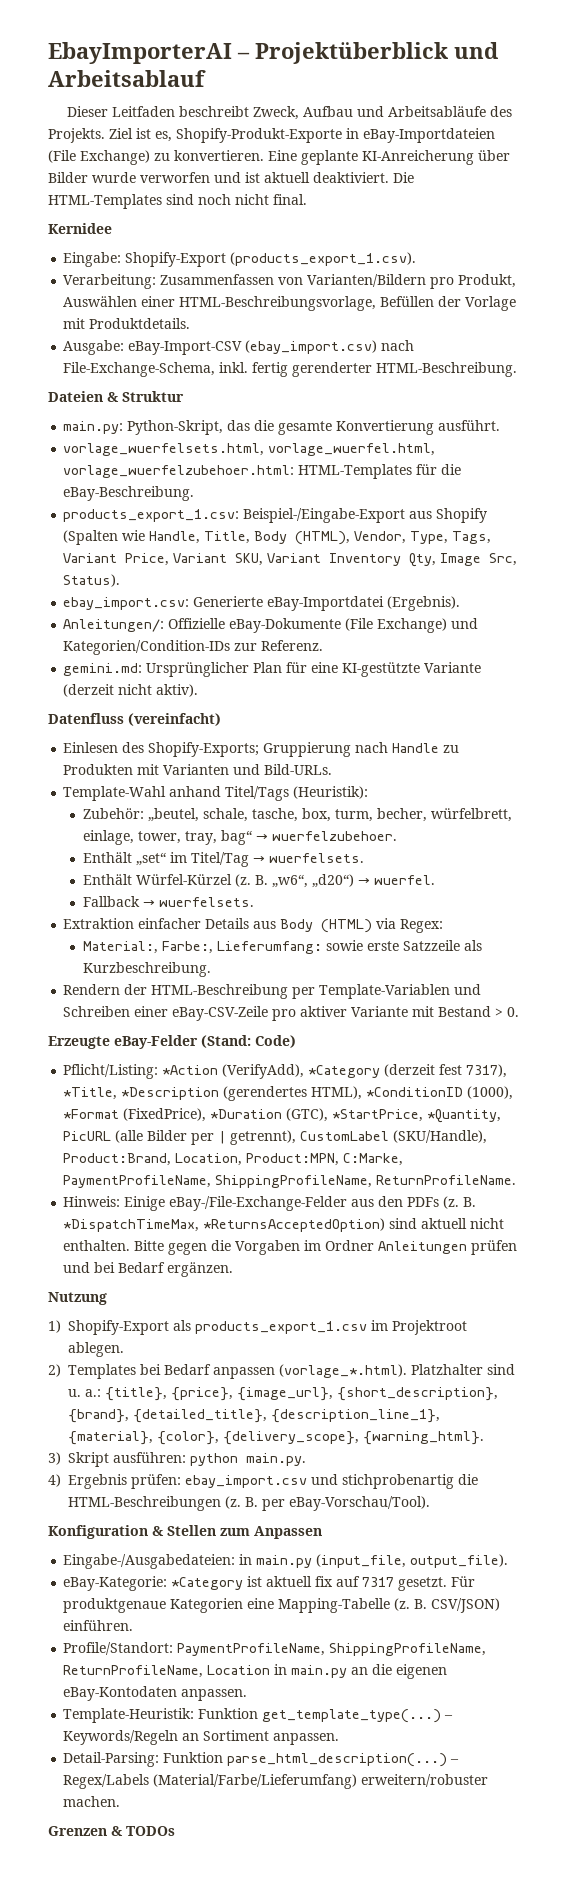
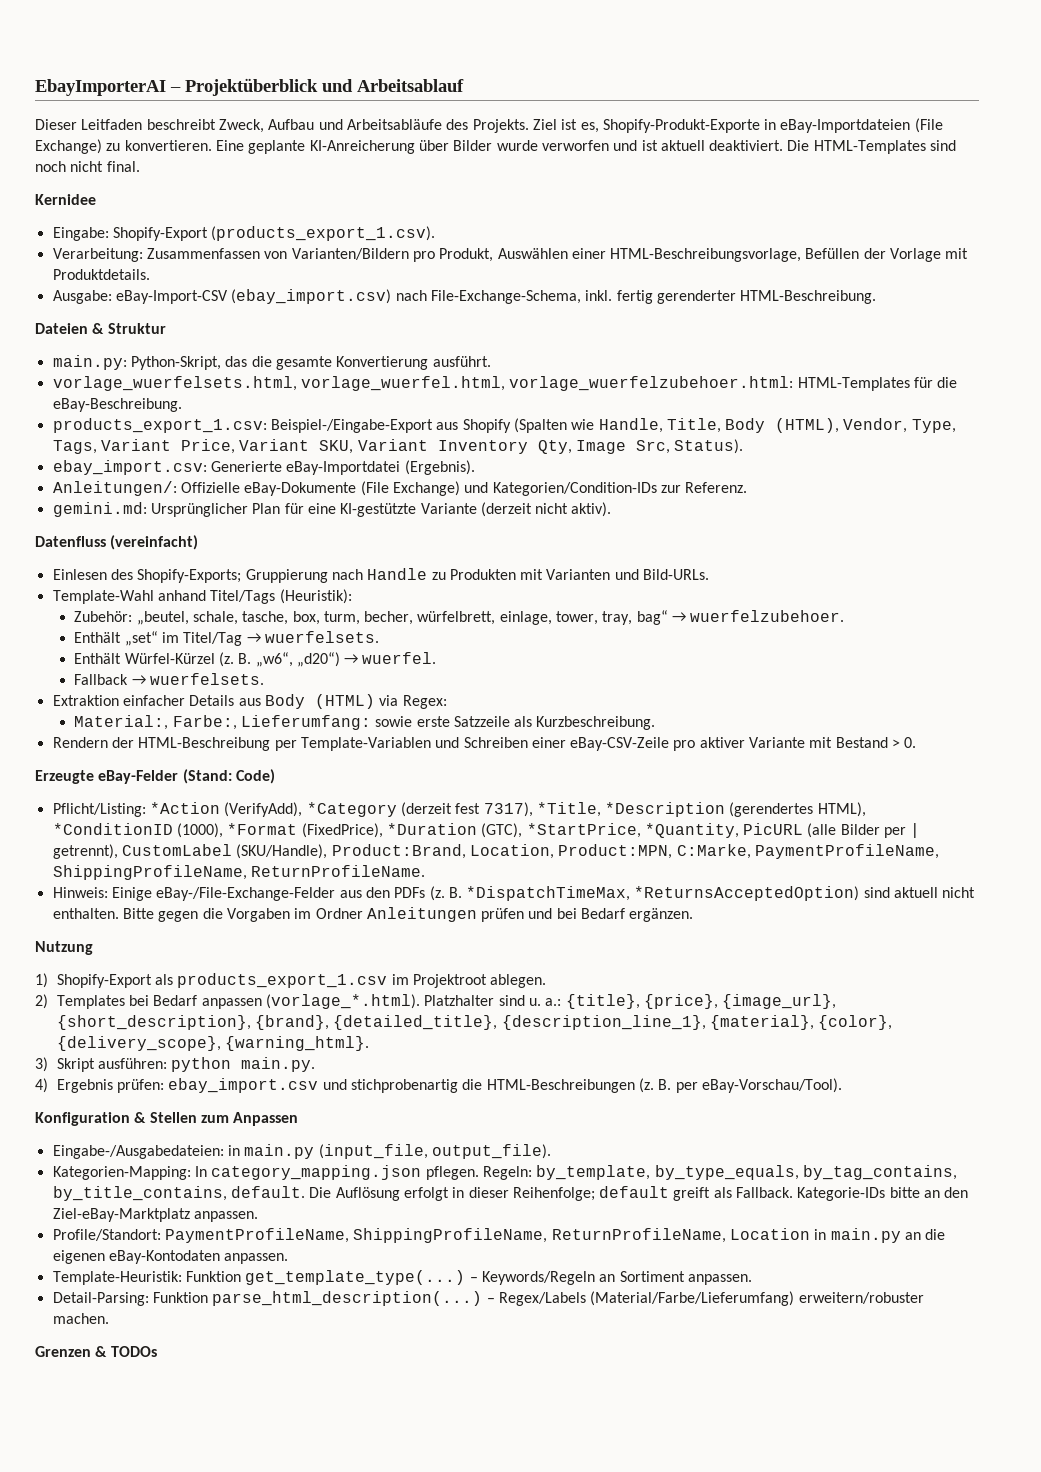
[63,1576,476,1591] [63,1598,501,1613] [63,1620,134,1631] eBay-Kategorie: *Category ist aktuell fix auf 7317 gesetzt. Für produktgenaue Kategorien eine Mapping-Tabelle (z. B. CSV/JSON) einführen. -> [52,1165,957,1180] [52,1186,969,1201] [52,1208,258,1222] Kategorien-Mapping: In category_mapping.json pflegen. Regeln: by_template, by_type_equals, by_tag_contains, by_title_contains, default. Die Auflösung erfolgt in dieser Reihenfolge; default greift als Fallback. Kategorie-IDs bitte an den Ziel-eBay-Marktplatz anpassen.

